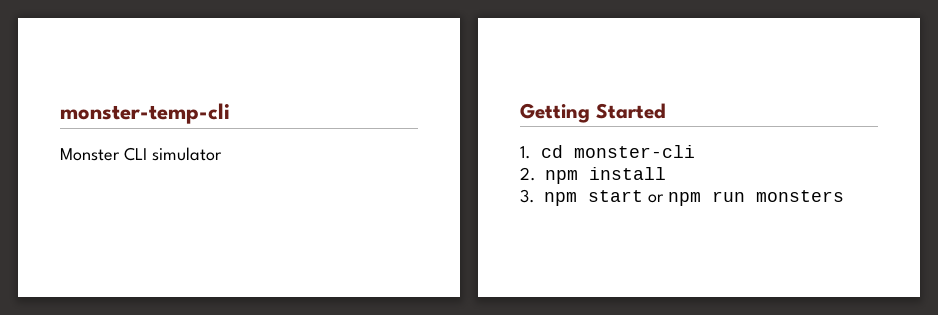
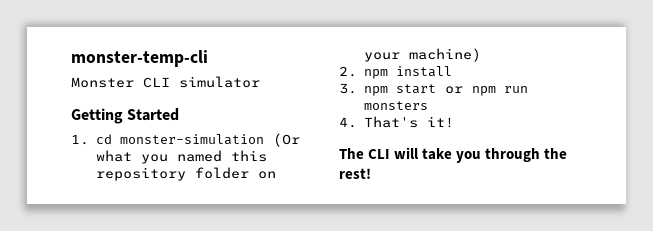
[573,145,695,158] monster-cli -> [119,133,300,147] [95,150,267,164] [95,167,276,181] [363,48,481,62] monster-simulation (Or what you named this repository folder on your machine)
(844, 196) none -> [339,116,454,128] [339,147,568,163] [339,168,371,179] // 4. That's it! // The CLI will take you through the rest!

